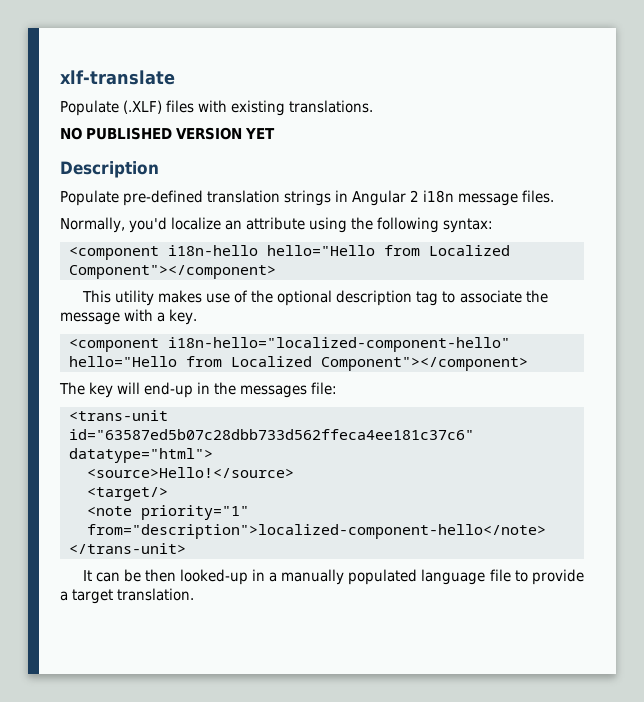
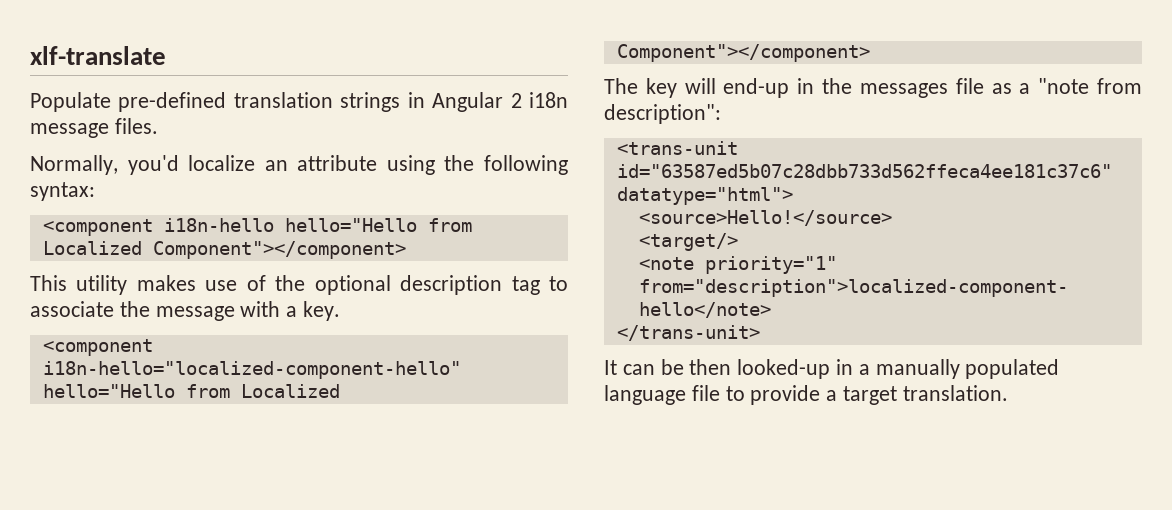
[60,100,374,116] [60,127,276,140] [60,161,159,178] // Populate (.XLF) files with existing translations. // NO PUBLISHED VERSION YET // Description -> (166, 55) none
[311,382,338,395] file: -> [955,78,1142,94] [604,104,721,124] file as a "note from description":

